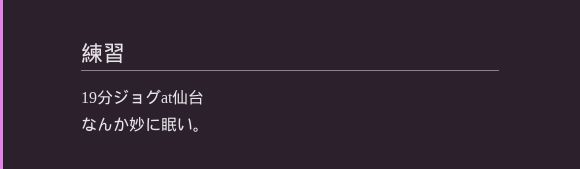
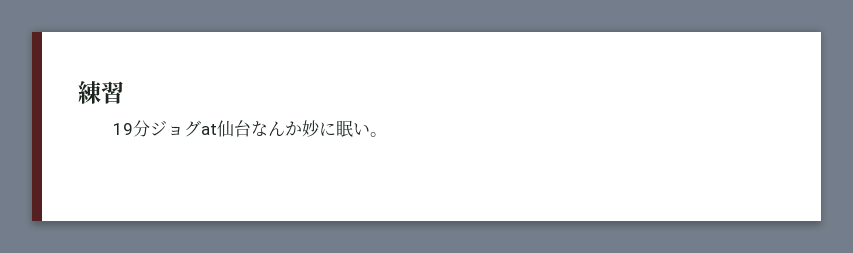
(204, 97) // -> (251, 128) none

